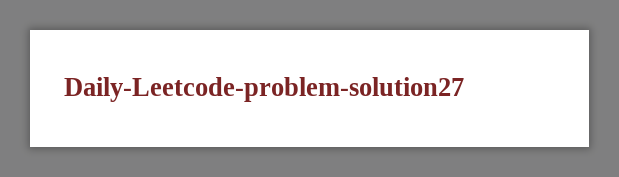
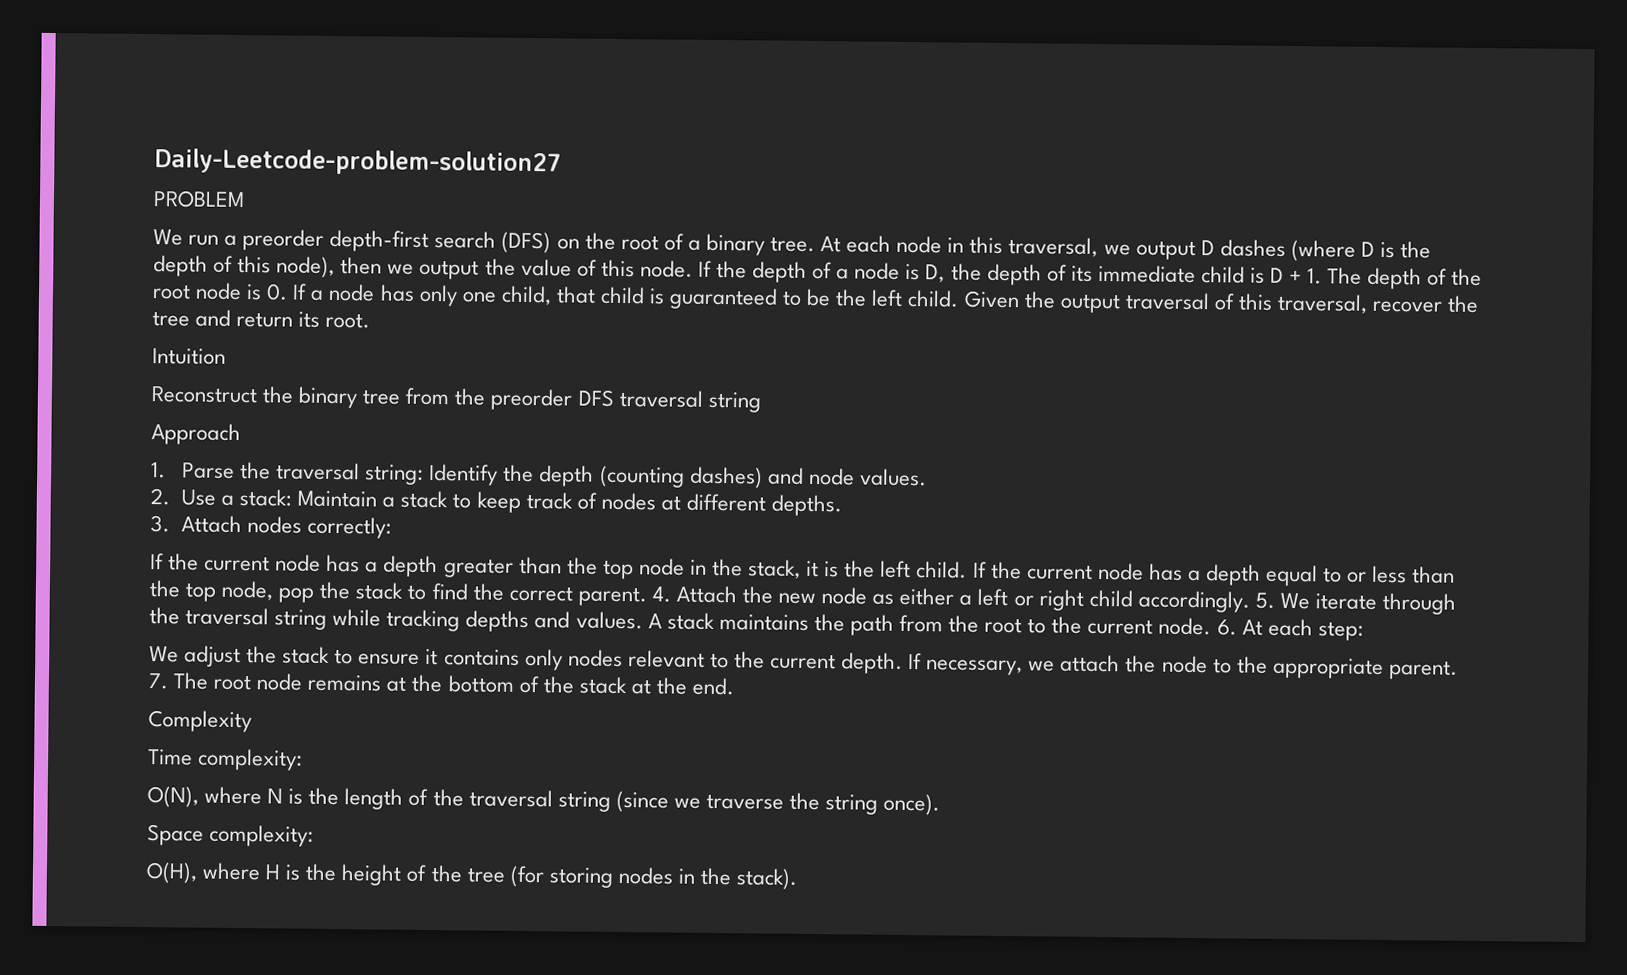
(464, 89) none -> [153,190,245,209] [153,229,1432,262] [153,255,1483,290] [152,282,1480,314] [152,309,371,329] [152,348,226,365] [151,386,761,413] [151,423,241,445] [151,461,927,489] [150,488,843,517] [150,515,393,539] [150,553,1456,587] [149,580,1457,615] [149,607,1364,641] [149,645,1458,680] [148,672,734,696] [148,710,252,733] [148,748,304,771] [147,786,941,816] [147,824,315,847] [146,862,799,890] // PROBLEM // We run a preorder depth-first search (DFS) on the root of a binary tree. At each node in this traversal, we output D dashes (where D is the depth of this node), then we output the value of this node. If the depth of a node is D, the depth of its immediate child is D + 1. The depth of the root node is 0. If a node has only one child, that child is guaranteed to be the left child. Given the output traversal of this traversal, recover the tree and return its root. // Intuition // Reconstruct the binary tree from the preorder DFS traversal string // Approach // 1. Parse the traversal string: Identify the depth (counting dashes) and node values. // 2. Use a stack: Maintain a stack to keep track of nodes at different depths. // 3. Attach nodes correctly: // If the current node has a depth greater than the top node in the stack, it is the left child. If the current node has a depth equal to or less than the top node, pop the stack to find the correct parent. 4. Attach the new node as either a left or right child accordingly. 5. We iterate through the traversal string while tracking depths and values. A stack maintains the path from the root to the current node. 6. At each step: // We adjust the stack to ensure it contains only nodes relevant to the current depth. If necessary, we attach the node to the appropriate parent. 7. The root node remains at the bottom of the stack at the end. // Complexity // Time complexity: // O(N), where N is the length of the traversal string (since we traverse the string once). // Space complexity: // O(H), where H is the height of the tree (for storing nodes in the stack).

